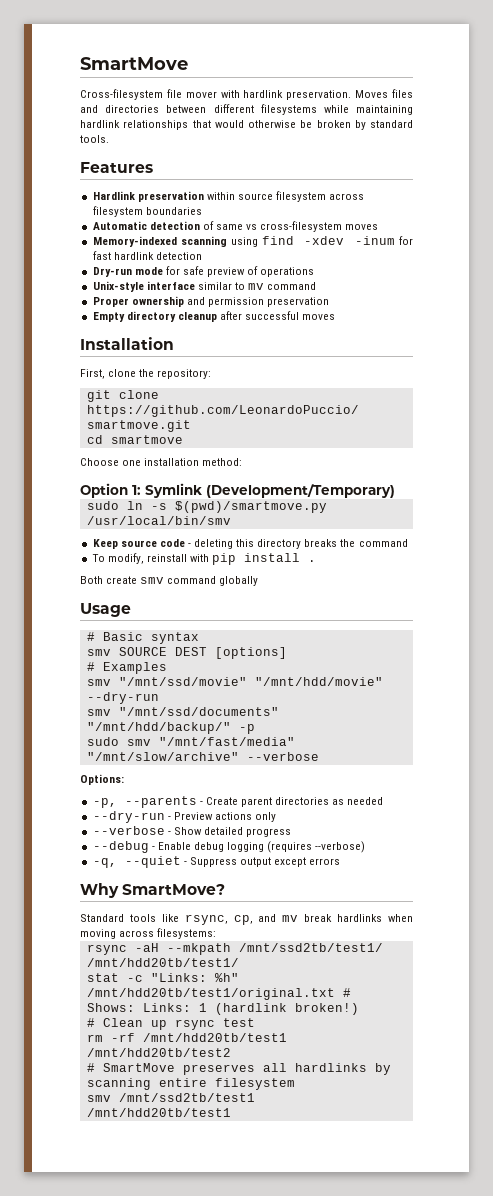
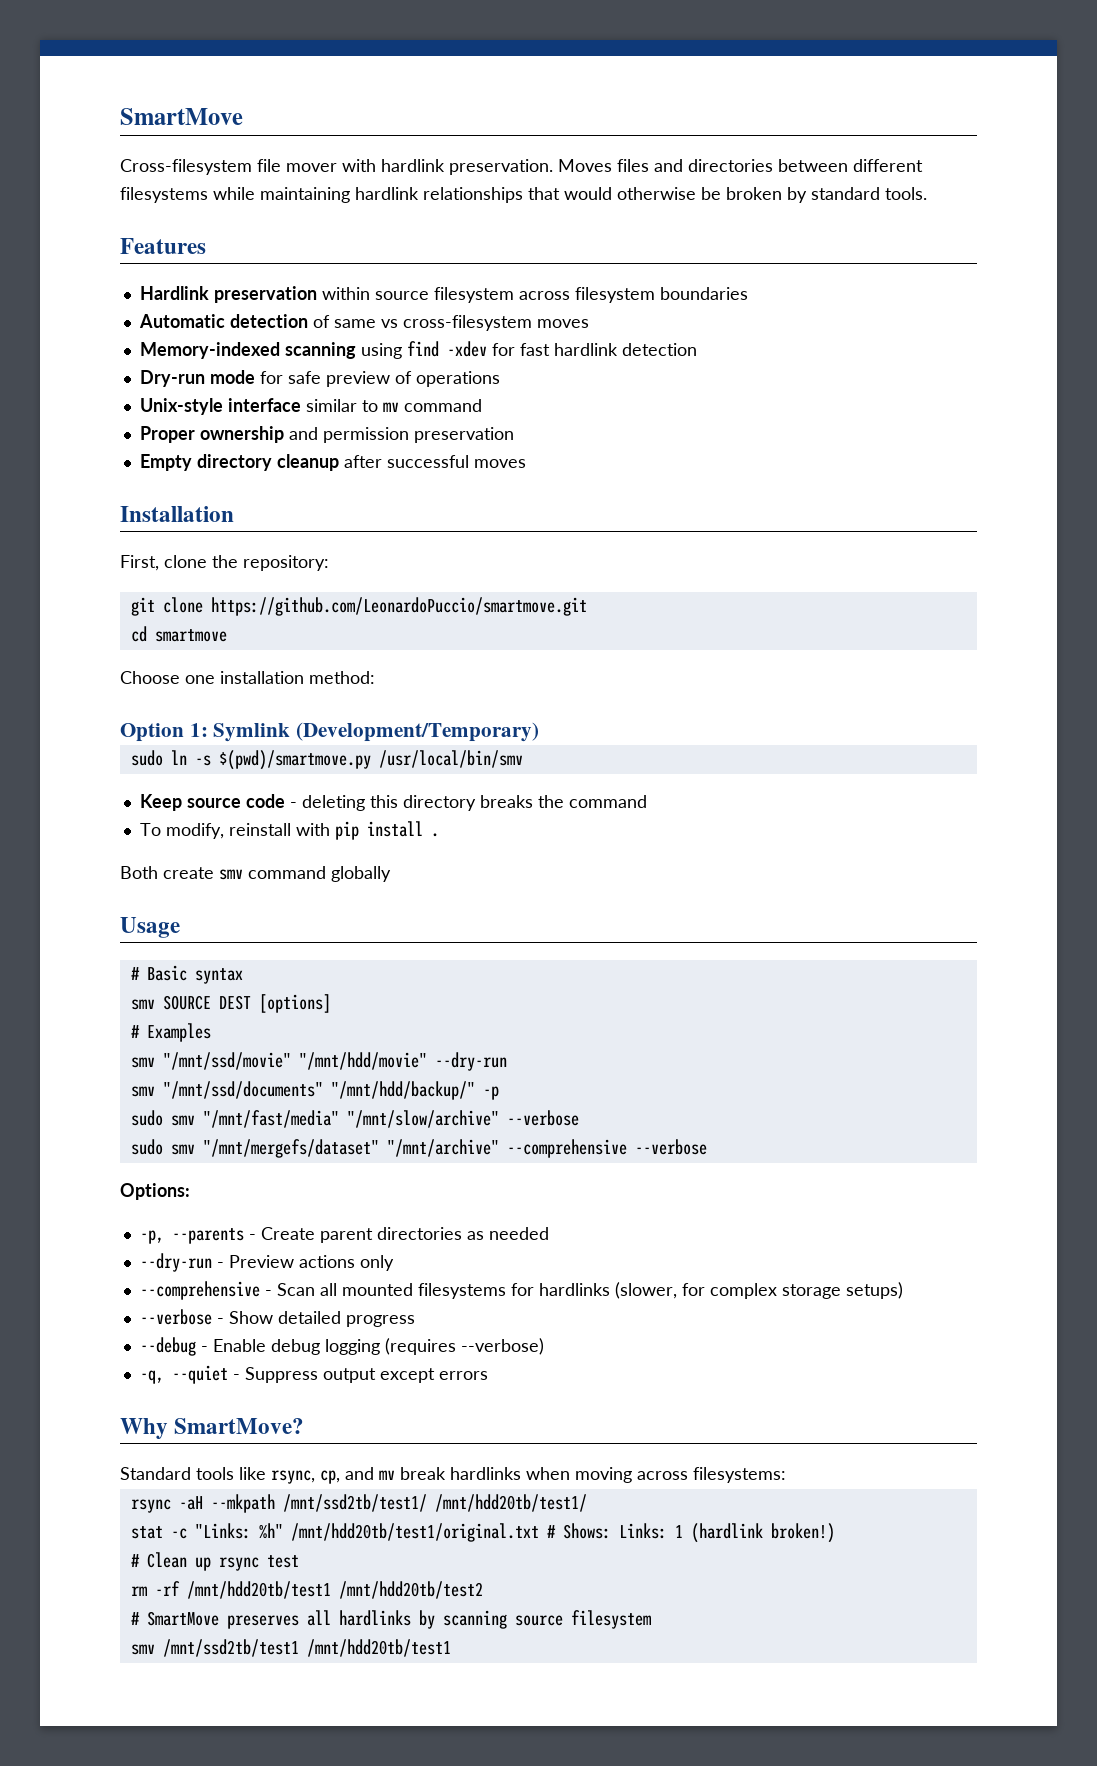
[354,236,395,245] -inum -> (487, 349) none
(319, 756) none -> [130,1139,707,1158] // sudo smv "/mnt/mergefs/dataset" "/mnt/archive" --comprehensive --verbose
(277, 817) none -> [139,1281,903,1300] // --comprehensive - Scan all mounted filesystems for hardlinks (slower, for complex storage setups)
[158,1078,207,1087] entire -> [514,1615,563,1626] source

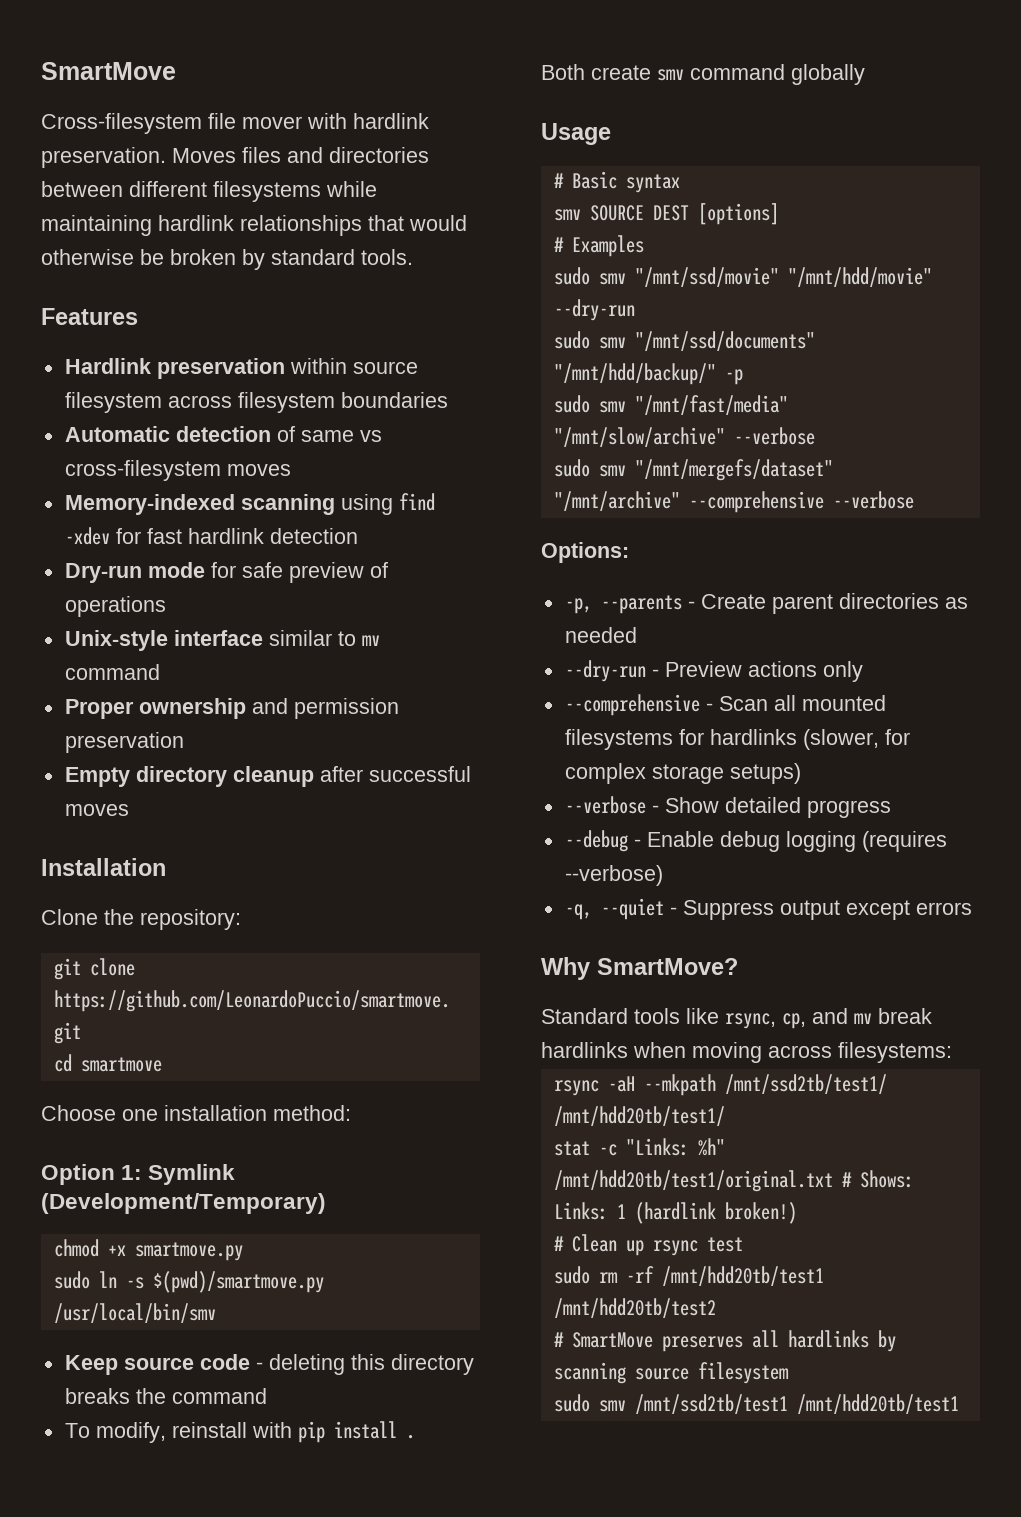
[120,555,207,571] First, clone -> [41,909,98,925] Clone
(540, 732) none -> [53,1239,243,1261] // chmod +x smartmove.py
(211, 1032) none -> [553,267,590,285] sudo
(507, 1061) none -> [553,331,590,349] sudo
(299, 1561) none -> [553,1266,590,1284] sudo
(651, 1619) none -> [553,1394,590,1412] sudo

